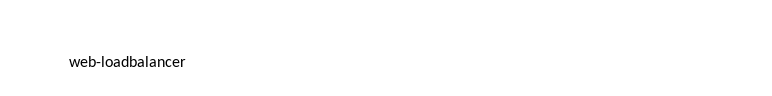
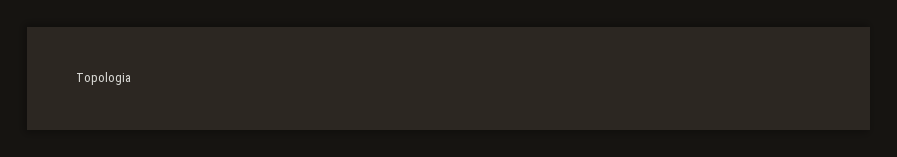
[69,56,186,67] web-loadbalancer -> [76,72,131,85] Topologia

